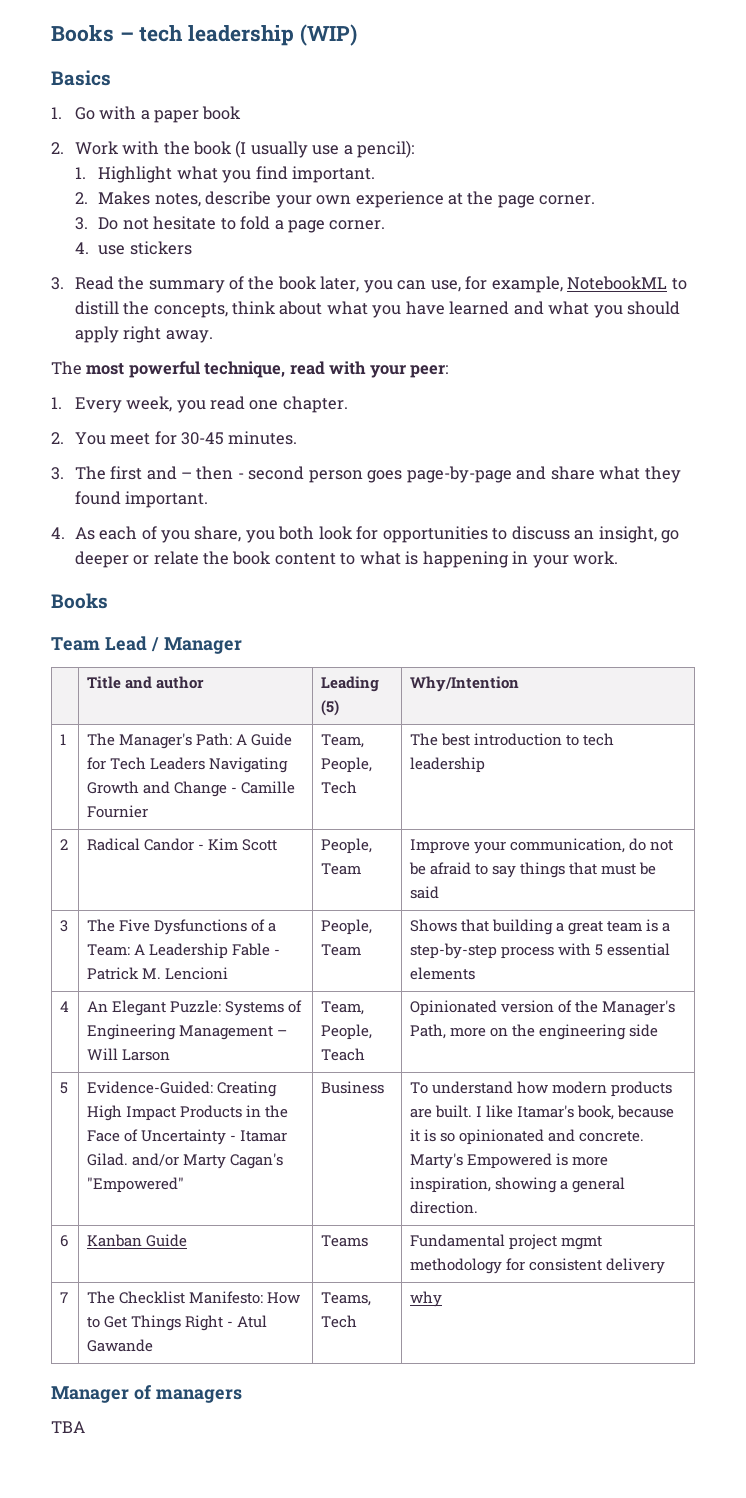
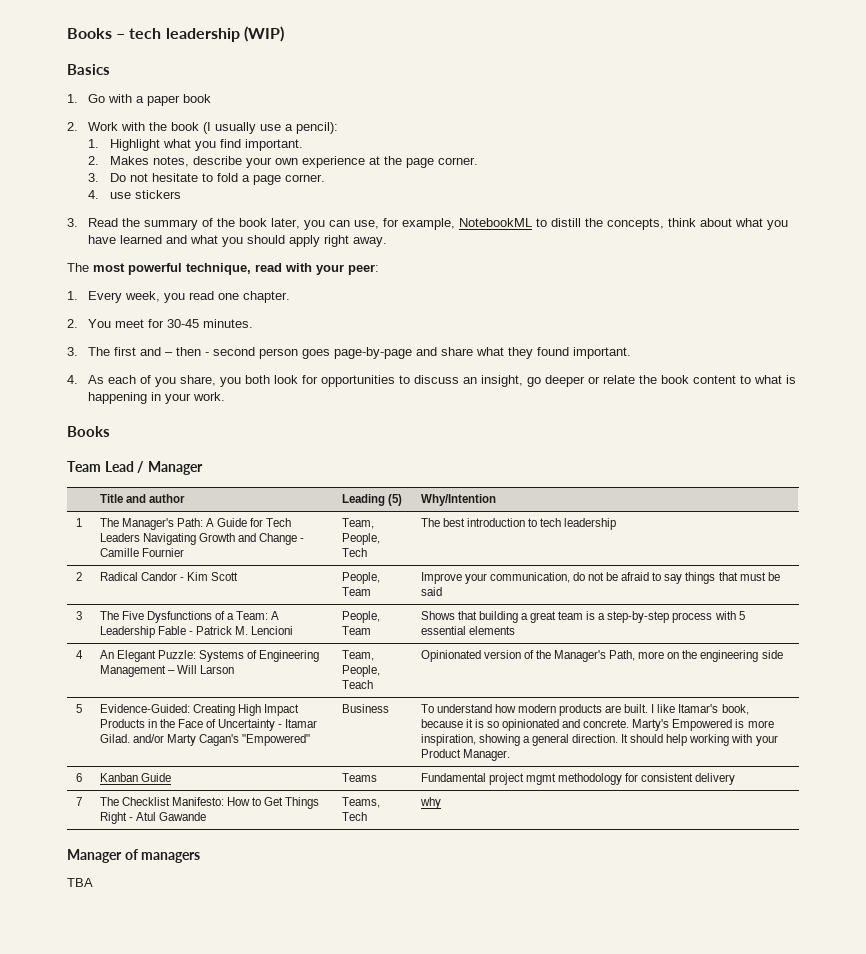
(478, 1207) none -> [621,734,778,746] [420,749,510,761] It should help working with your Product Manager.

